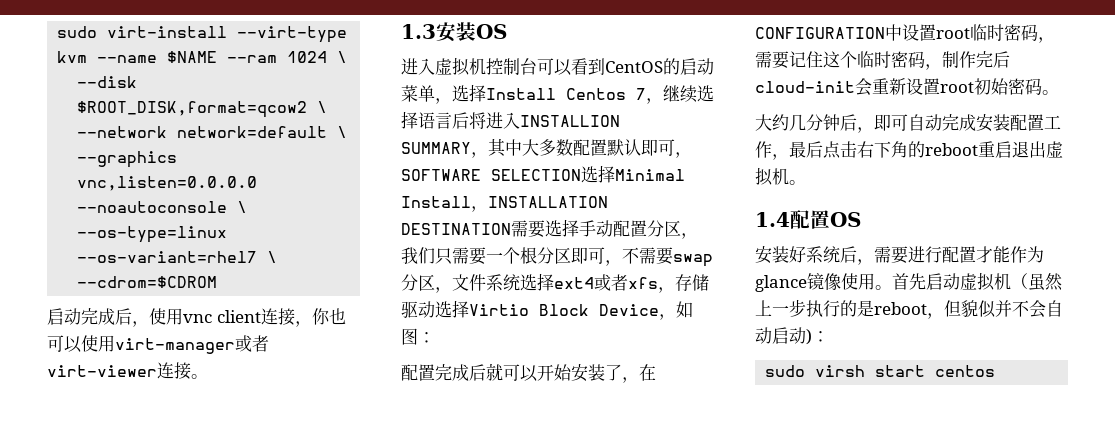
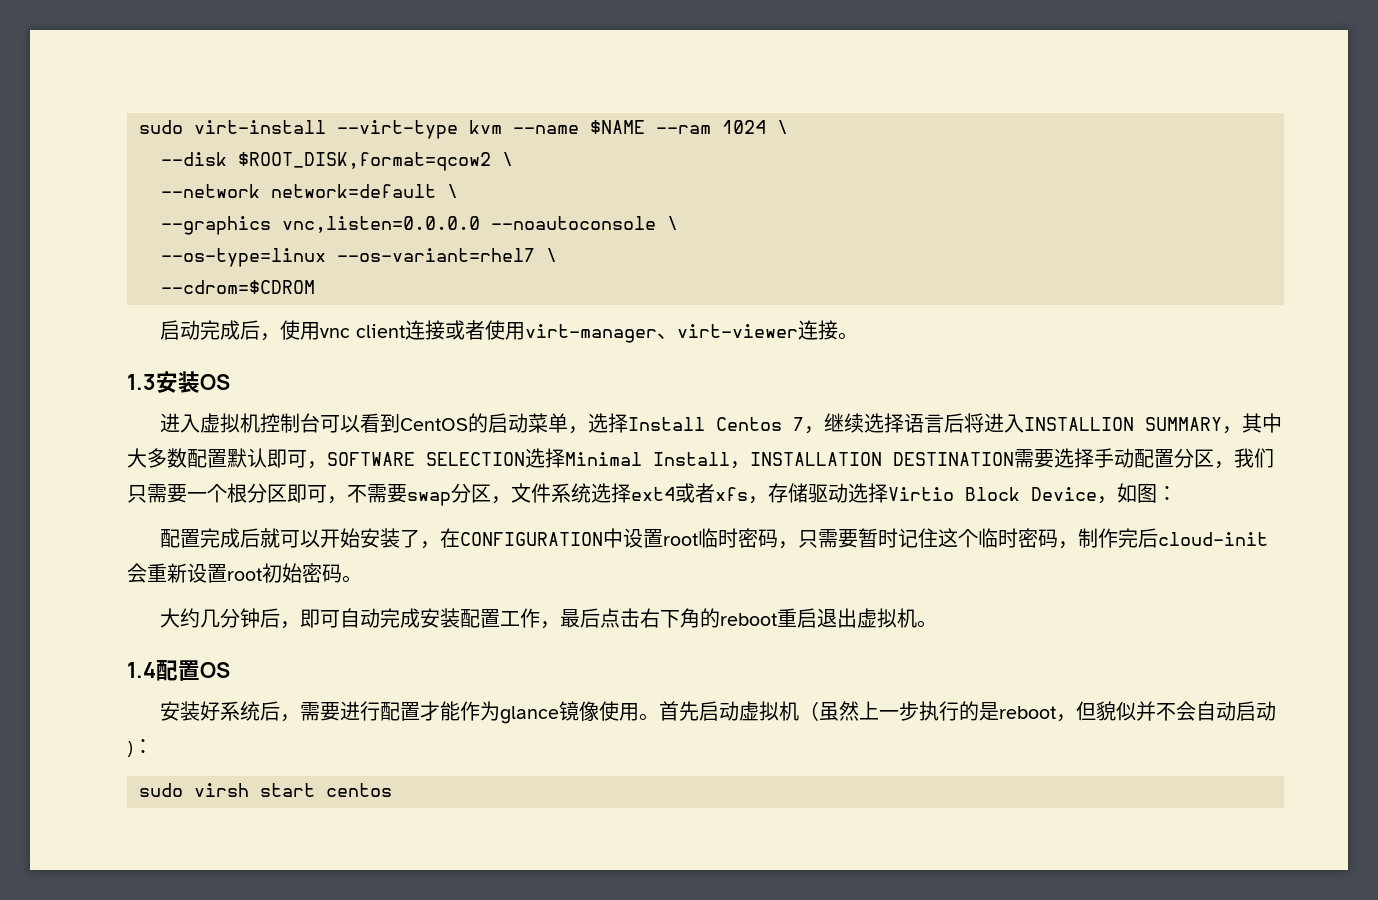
[294,308,346,327] [47,335,82,353] ，你也可以 -> [445,320,486,340] 或者
[235,335,269,352] 或者 -> [657,333,678,339] 、
[755,51,789,69] 需要 -> [798,528,899,548] 只需要暂时

